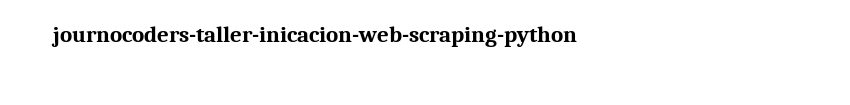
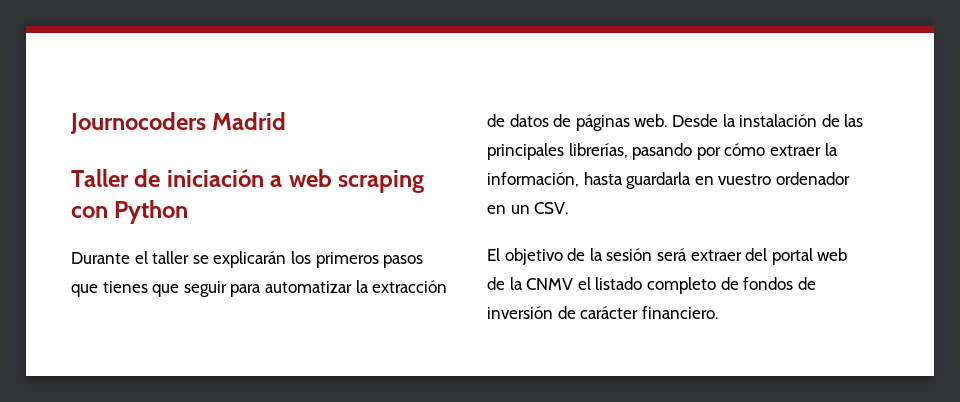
[51,26,577,47] journocoders-taller-inicacion-web-scraping-python -> [70,112,287,134] [71,169,425,193] [71,200,189,224] [71,251,424,268] [71,280,448,297] [487,114,864,131] [487,143,838,160] [487,172,850,189] [487,202,569,214] [487,248,848,265] [487,277,816,294] [487,306,718,319] Journocoders Madrid // Taller de iniciación a web scraping con Python // Durante el taller se explicarán los primeros pasos que tienes que seguir para automatizar la extracción de datos de páginas web. Desde la instalación de las principales librerías, pasando por cómo extraer la información, hasta guardarla en vuestro ordenador en un CSV. // El objetivo de la sesión será extraer del portal web de la CNMV el listado completo de fondos de inversión de carácter financiero.

